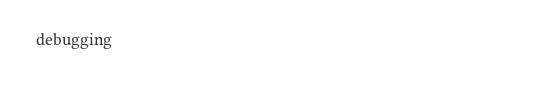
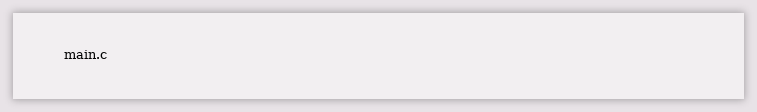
[36,33,112,49] debugging -> [64,50,107,59] main.c

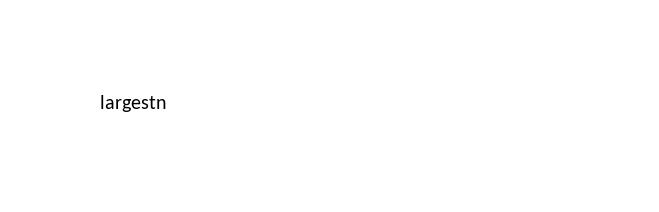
[64,50,107,59] main.c -> [100,95,167,112] largestn

